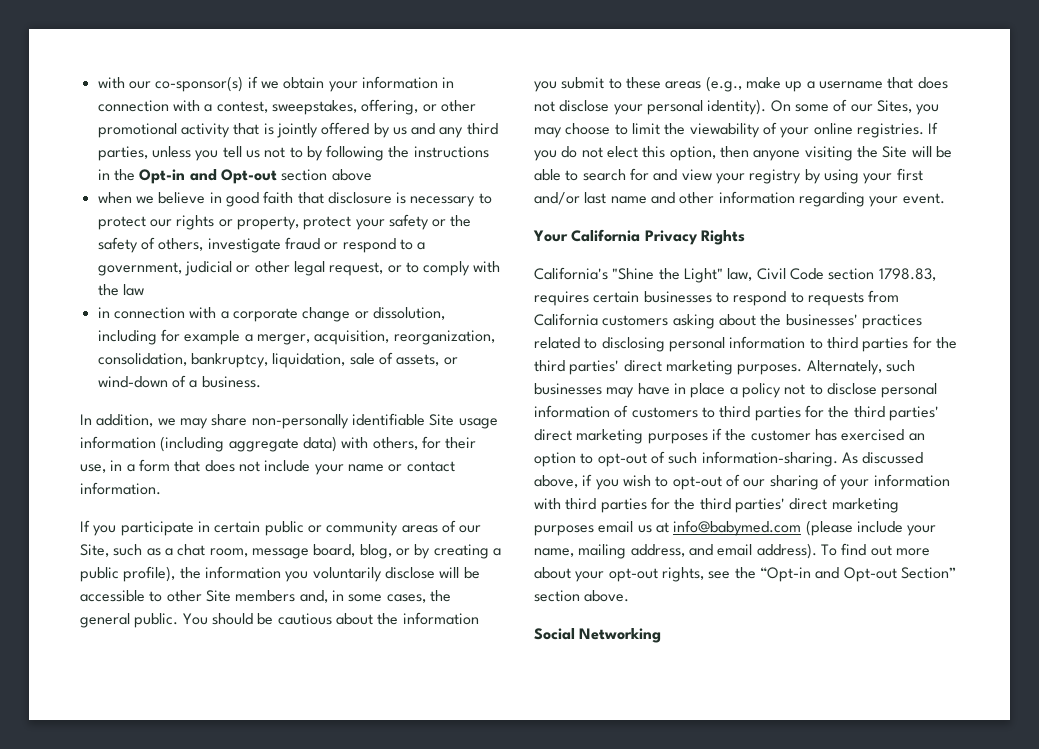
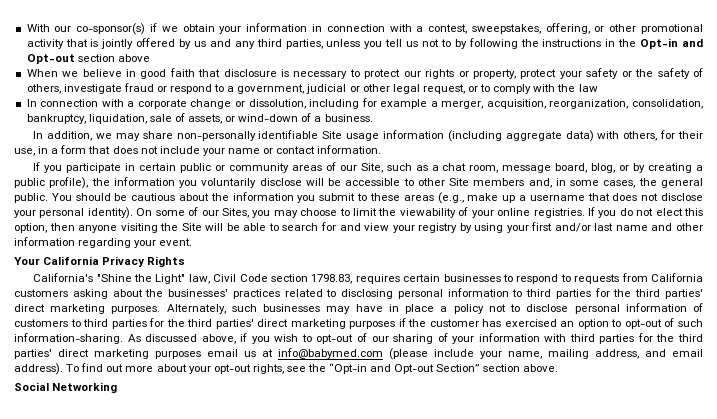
[97,77,125,89] with -> [26,24,50,32] With
[97,192,132,204] when -> [26,69,58,77] When
[97,307,110,318] in -> [26,99,37,107] In

